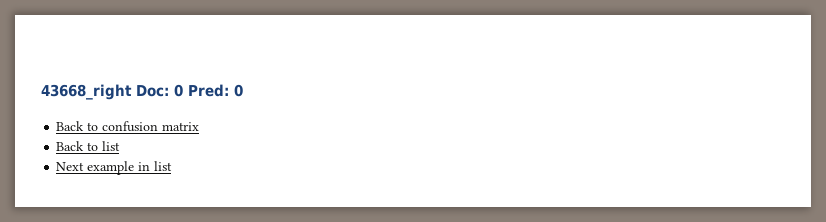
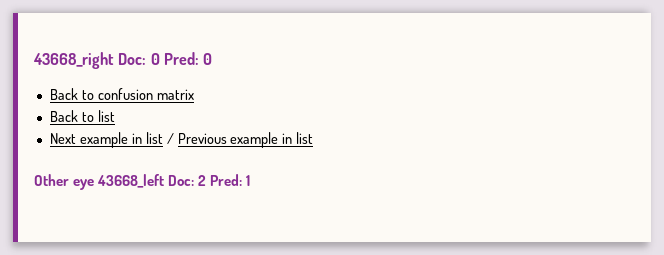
(173, 166) none -> [166,132,314,148] [34,174,251,190] / Previous example in list // Other eye 43668_left Doc: 2 Pred: 1

